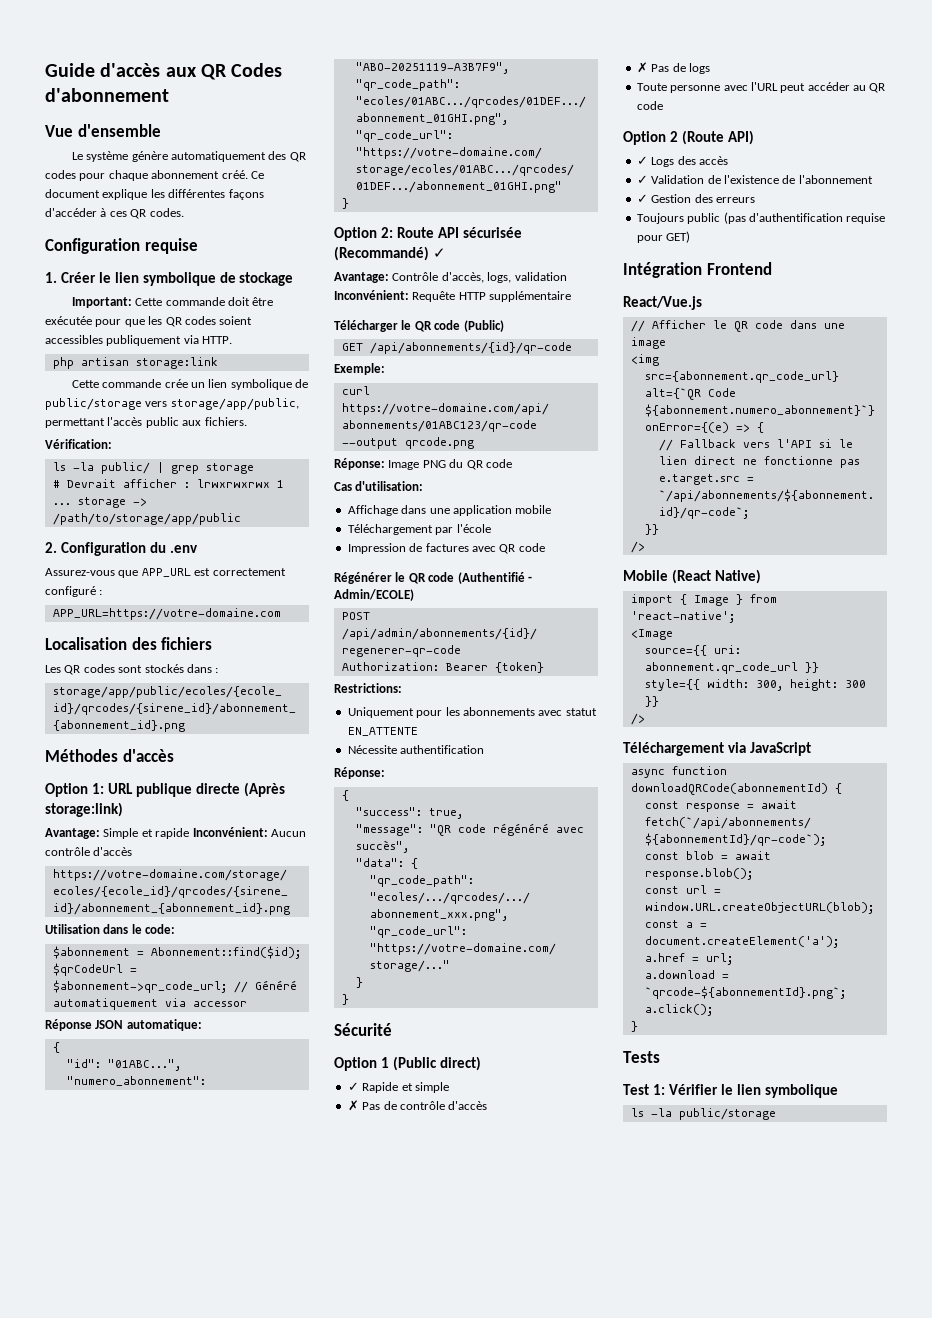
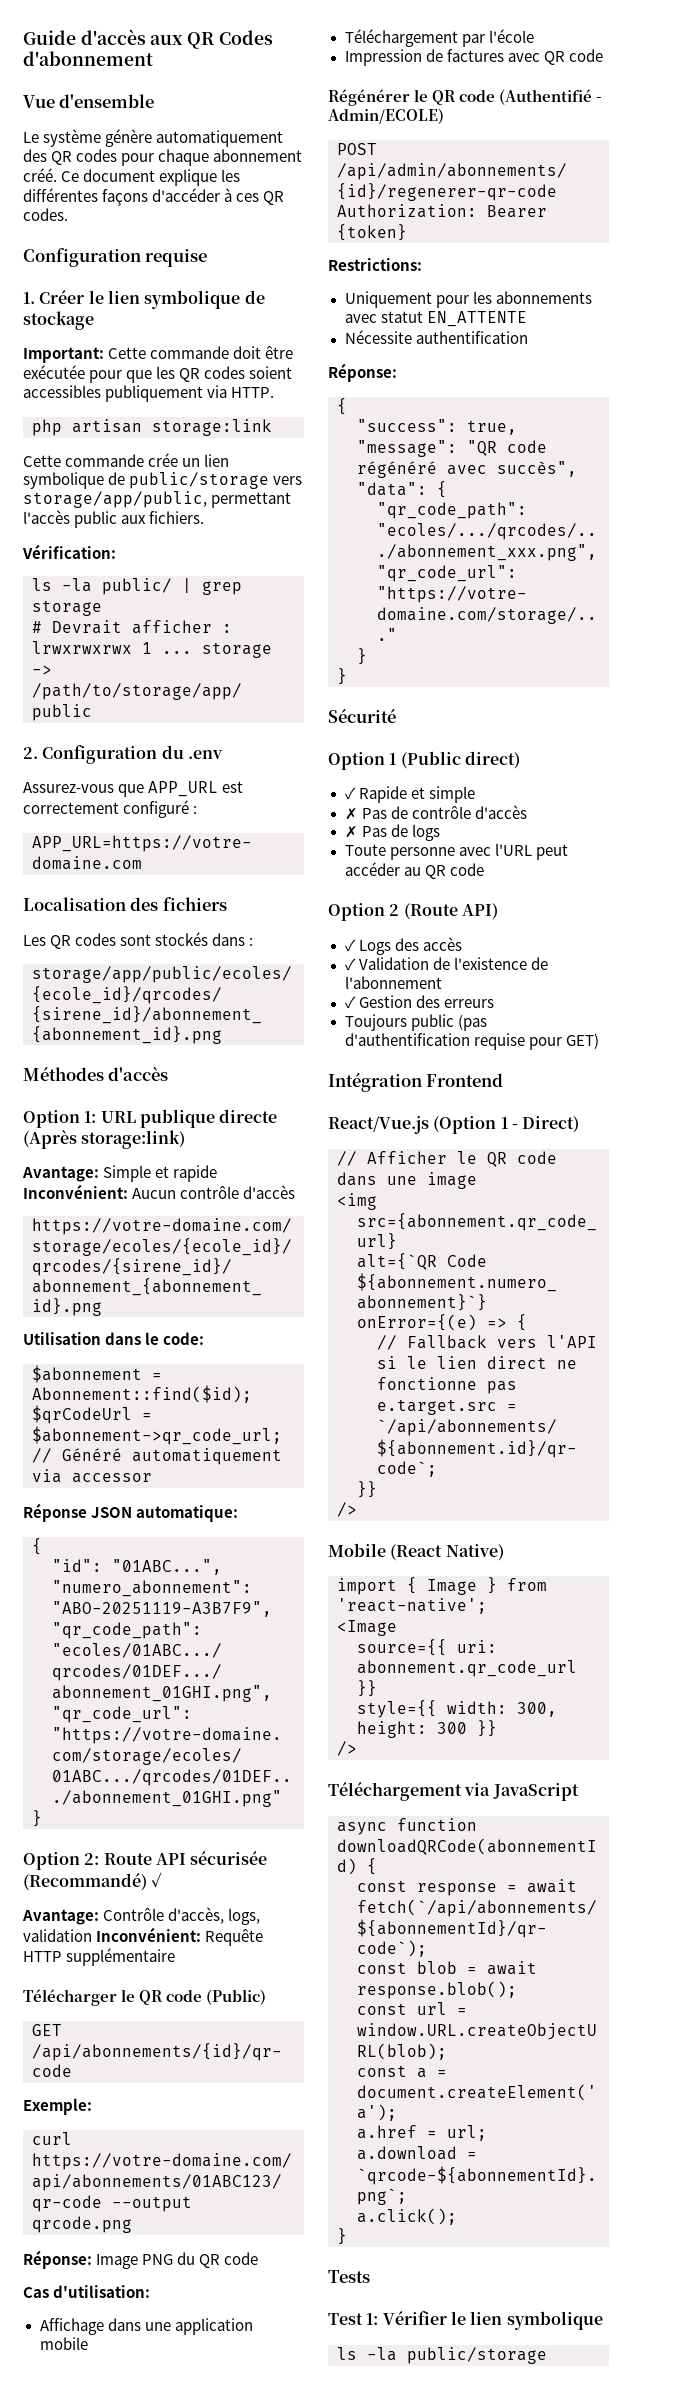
(702, 303) none -> [433,1116,580,1134] (Option 1 - Direct)

